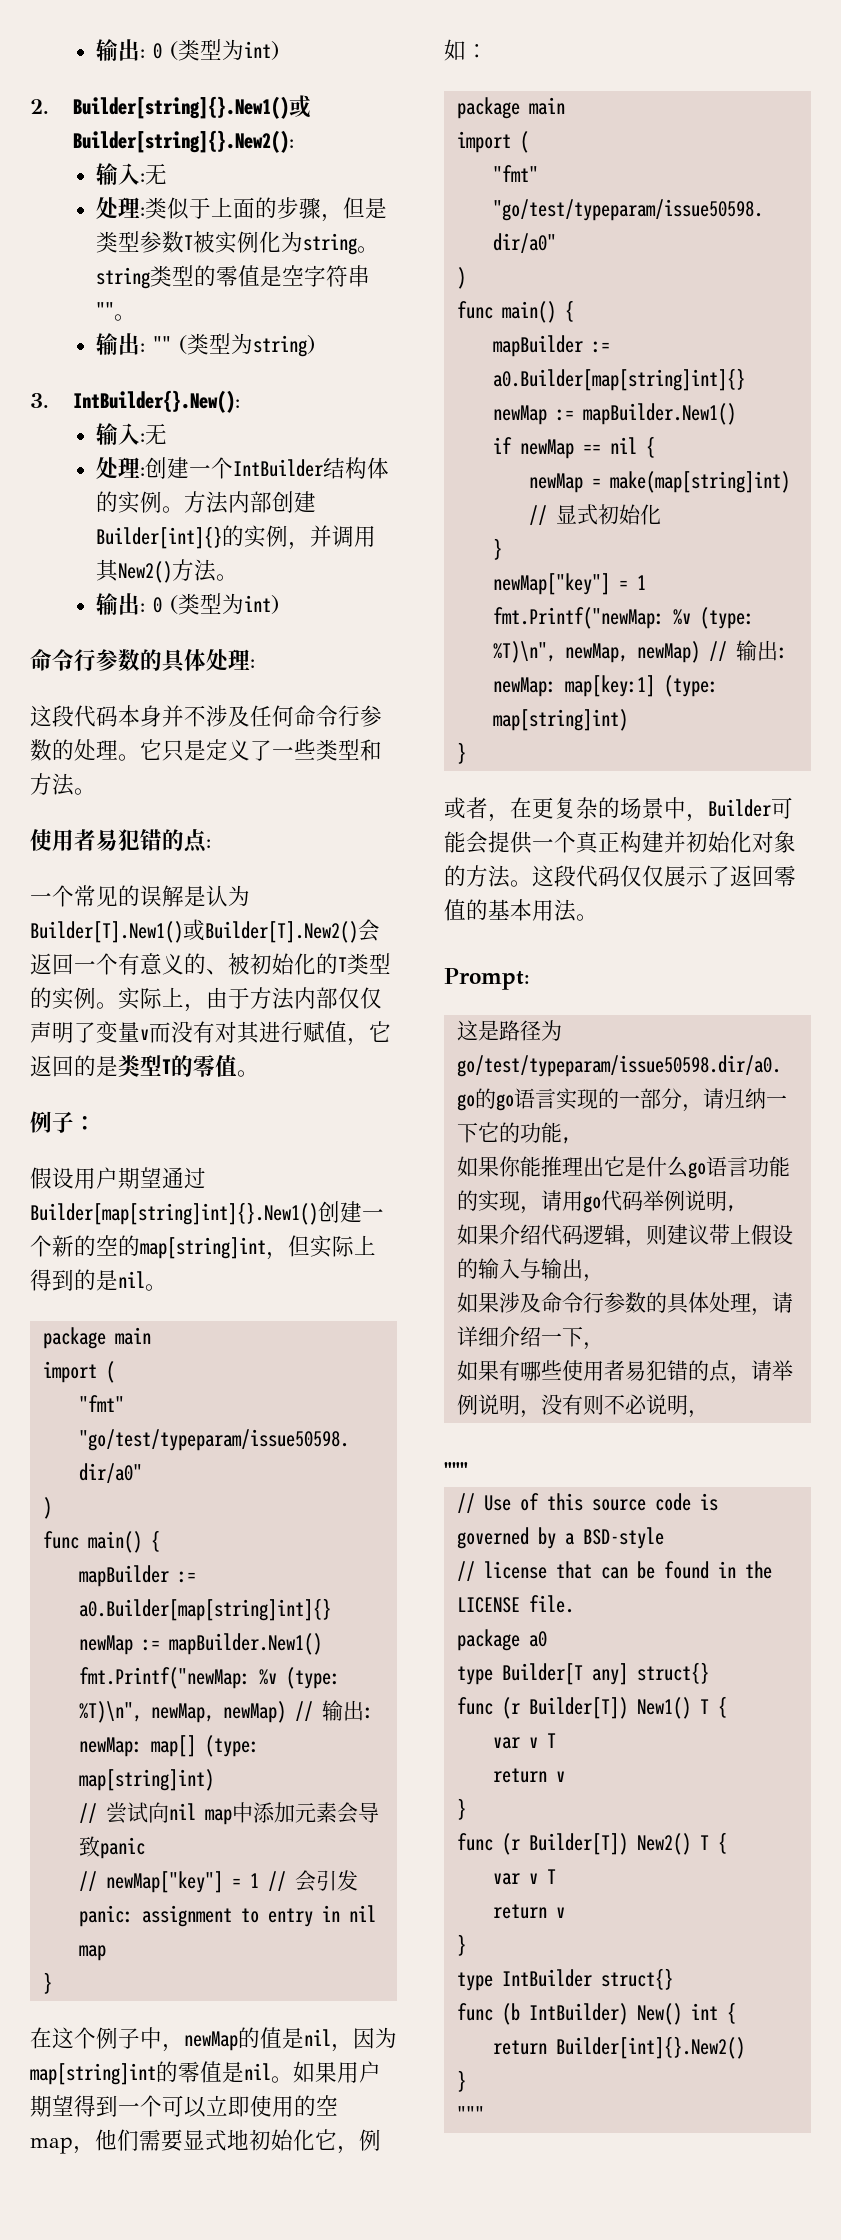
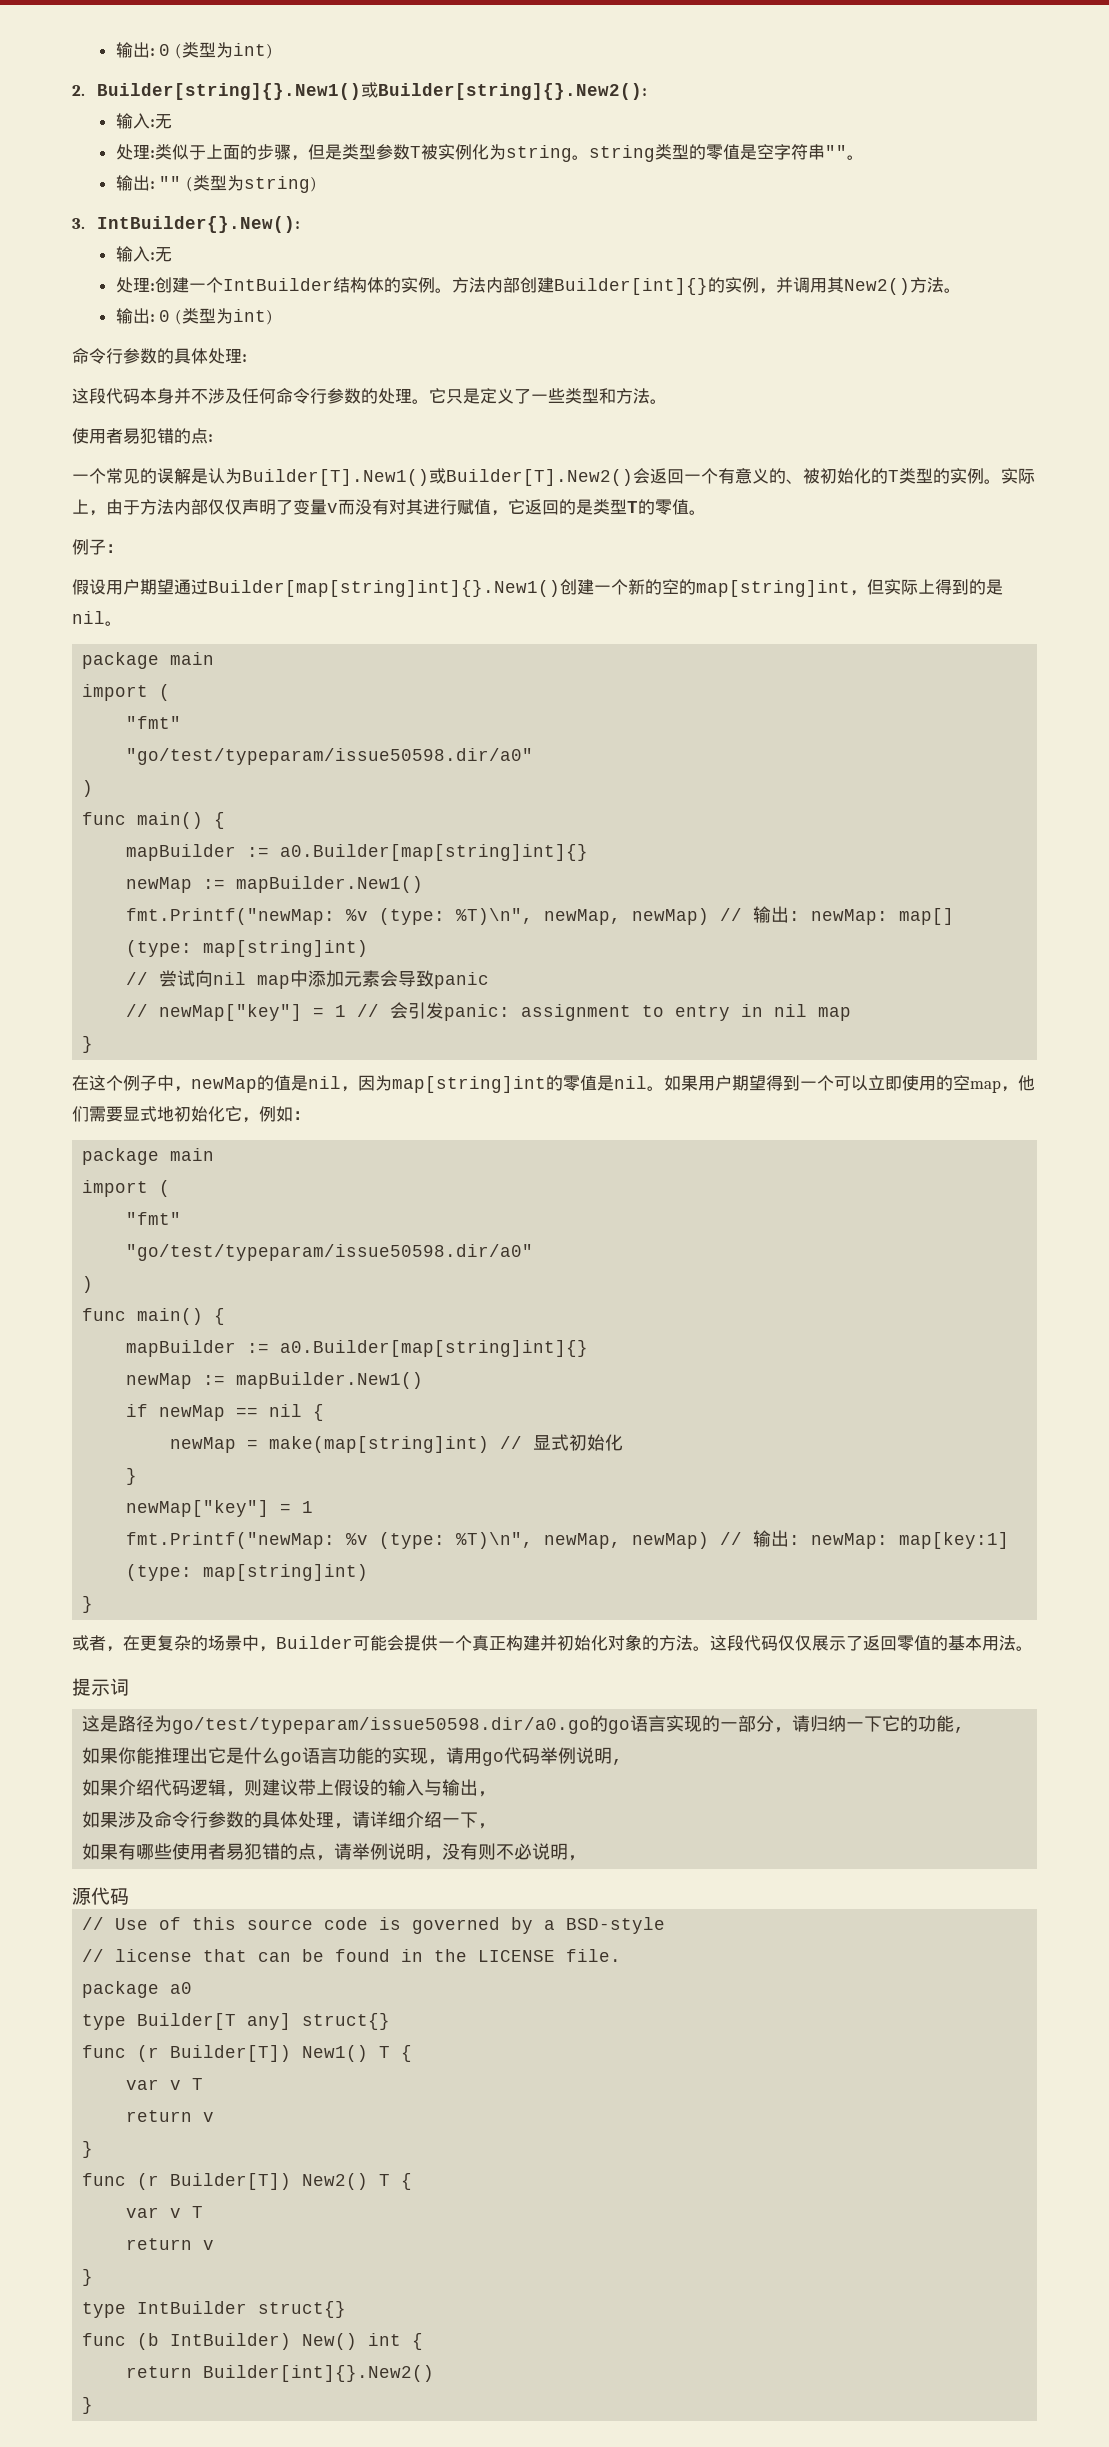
[444,968,530,990] Prompt: -> [72,1678,129,1696] 提示词
[444,1462,468,1478] """ -> [72,1887,129,1905] 源代码
[456,2106,484,2122] // """ -> (94, 2405) none

